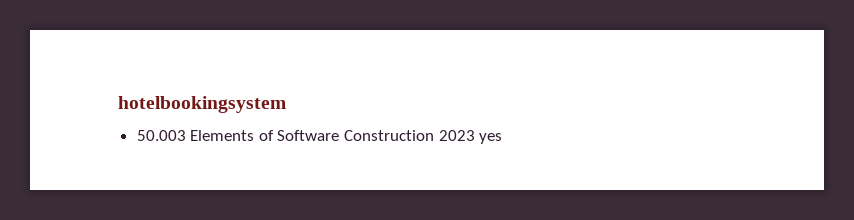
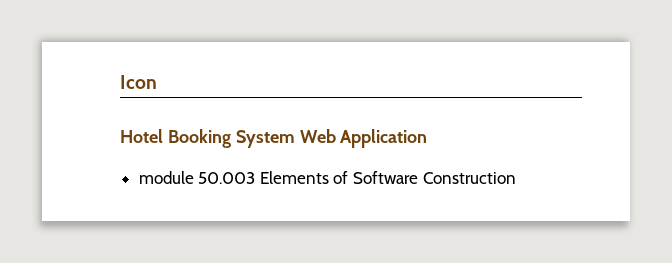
[118,96,286,113] hotelbookingsystem // -> [120,75,157,89] [120,129,428,148] [138,171,194,184] Icon // Hotel Booking System Web Application // module
[438,130,503,144] 2023 yes -> (516, 178) none

